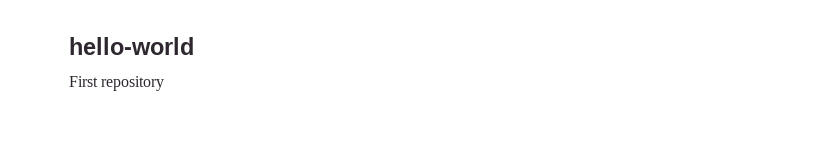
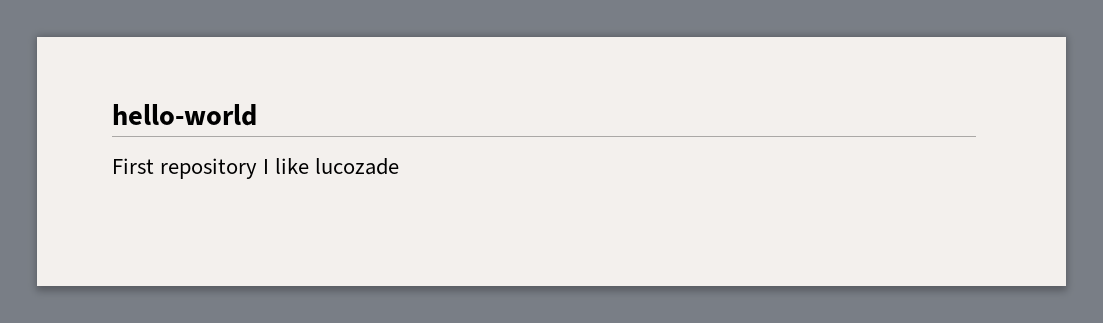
(165, 83) none -> [263,158,400,175] I like lucozade

